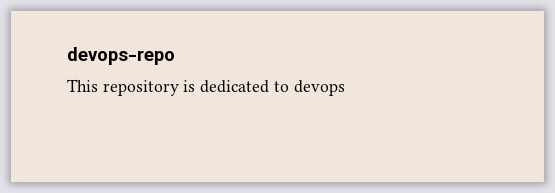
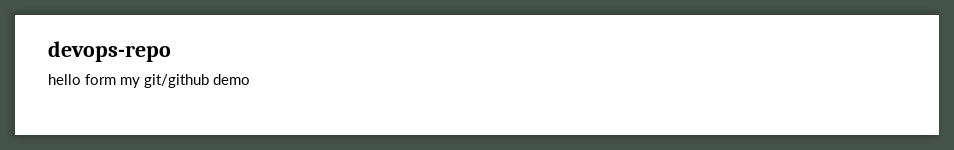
[67,79,345,96] This repository is dedicated to devops -> [48,74,250,88] hello form my git/github demo

